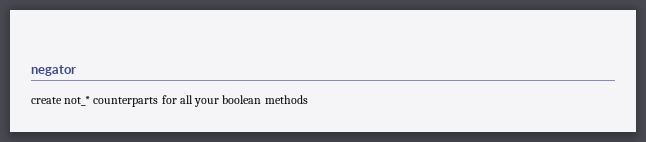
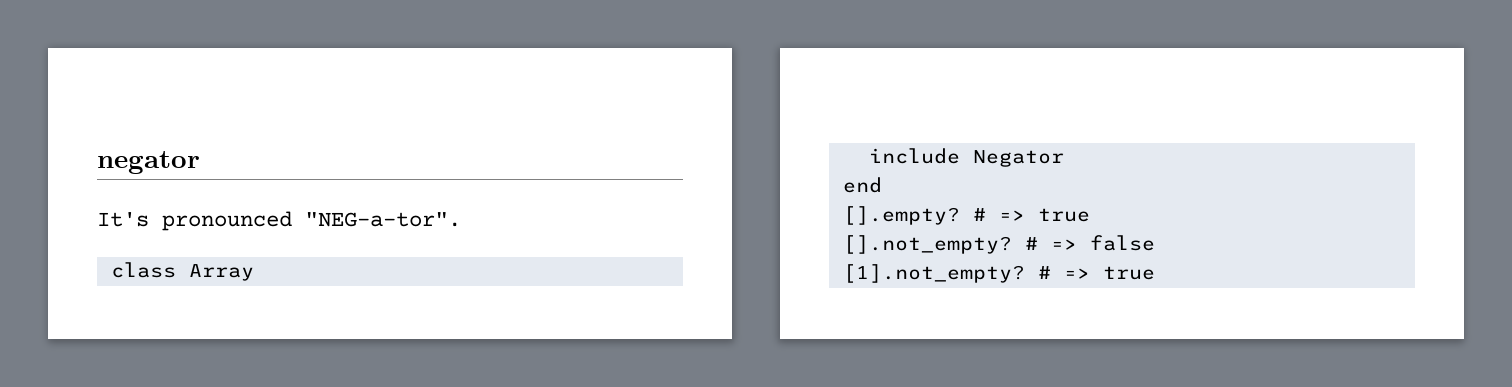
[31,95,308,107] create not_* counterparts for all your boolean methods -> [97,211,461,231] [110,262,254,281] [868,148,1064,167] [842,177,882,193] [842,206,1090,225] [842,235,1155,254] [842,264,1155,283] It's pronounced "NEG-a-tor". // class Array // include Negator // end // [].empty? # => true // [].not_empty? # => false // [1].not_empty? # => true

